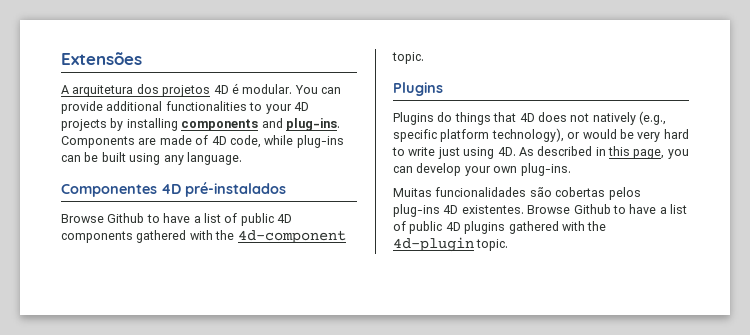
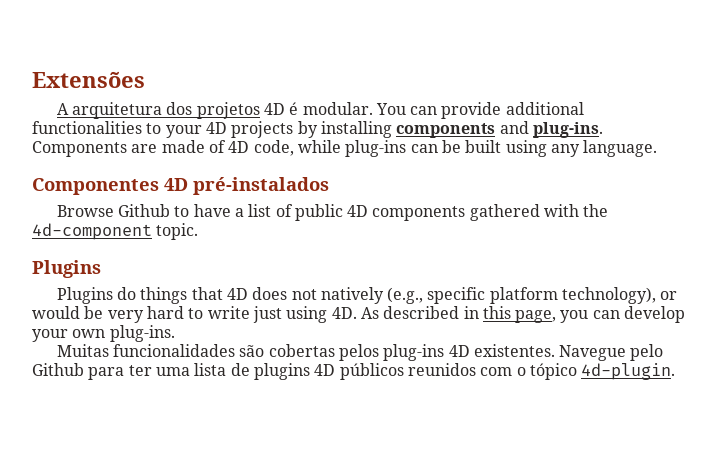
[527,204,687,214] [393,221,607,234] [393,237,509,252] Browse Github to have a list of public 4D plugins gathered with the 4d-plugin topic. -> [559,344,664,361] [32,363,676,380] Navegue pelo Github para ter uma lista de plugins 4D públicos reunidos com o tópico 4d-plugin.

